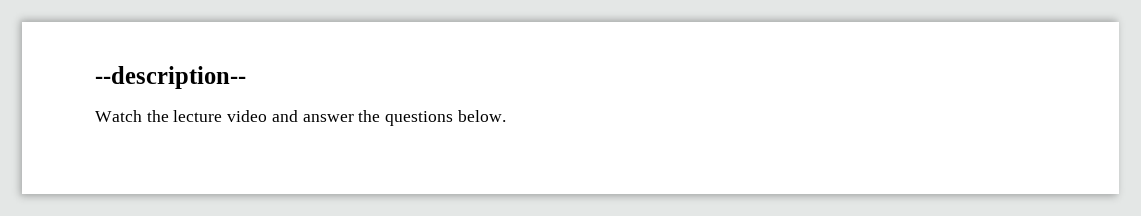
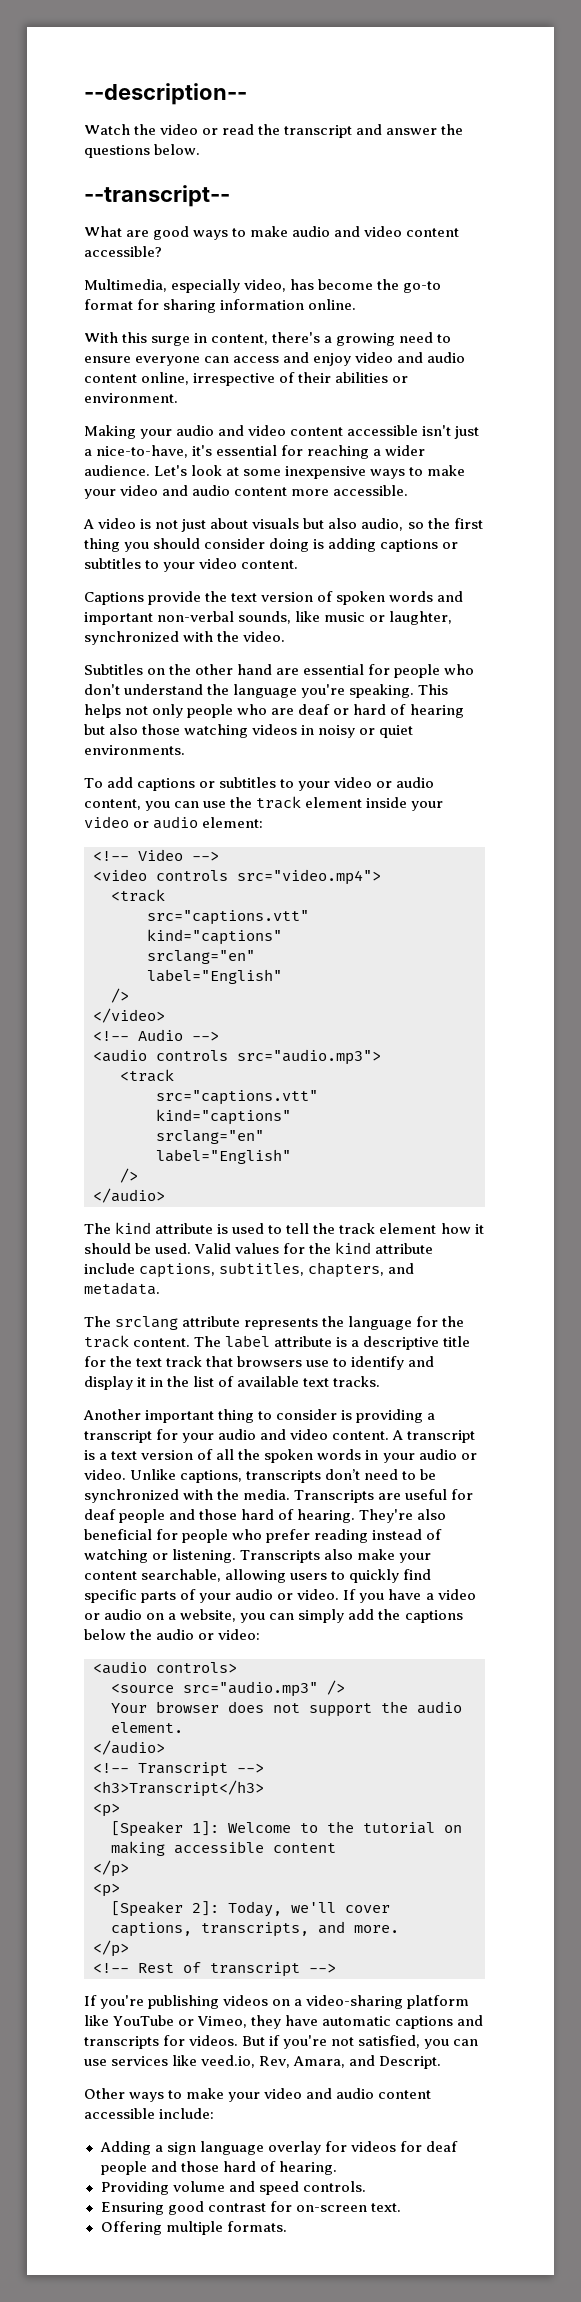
[173,110,268,122] lecture video -> [160,124,353,138] video or read the transcript
(506, 116) none -> [84,185,230,207] [84,226,460,240] [84,246,162,257] [84,279,442,293] [84,299,357,313] [84,332,452,346] [84,352,466,366] [84,372,409,386] [84,393,178,403] [84,425,480,439] [84,445,426,459] [84,465,466,479] [84,485,409,499] [83,518,483,532] [84,538,459,552] [84,558,299,572] [84,591,464,605] [84,611,453,625] [84,631,286,645] [84,664,475,678] [84,684,449,698] [84,704,464,718] [84,724,414,738] [84,745,185,755] [84,777,435,791] [84,796,444,811] [84,816,264,829] [93,849,219,861] [93,869,381,885] [111,889,165,902] [147,910,309,925] [147,929,282,945] [147,950,255,964] [147,969,282,984] [111,988,129,1003] [93,1008,165,1023] [93,1029,219,1041] [93,1049,381,1065] [120,1069,174,1082] [156,1090,318,1105] [156,1109,291,1125] [156,1130,264,1144] [156,1149,291,1164] [120,1168,138,1183] [93,1188,165,1203] [84,1222,484,1234] [84,1242,434,1254] [84,1262,415,1278] [84,1282,160,1295] [84,1316,465,1330] [84,1335,471,1350] [84,1356,435,1370] [84,1376,381,1390] [83,1409,436,1423] [84,1429,476,1443] [84,1449,477,1463] [84,1469,437,1483] [84,1489,474,1503] [84,1509,447,1523] [84,1529,443,1543] [84,1549,432,1563] [84,1569,432,1583] [84,1589,476,1603] [84,1609,463,1623] [84,1629,261,1640] [93,1661,237,1674] [111,1680,345,1697] [111,1701,462,1717] [111,1722,183,1733] [93,1740,165,1755] [93,1762,264,1777] [93,1780,264,1797] [93,1803,120,1817] [111,1821,462,1837] [111,1841,336,1856] [93,1860,129,1877] [93,1883,120,1897] [111,1901,390,1917] [111,1921,399,1937] [93,1940,129,1957] [93,1962,336,1977] [84,1995,470,2009] [84,2015,484,2029] [84,2035,479,2049] [84,2055,442,2069] [84,2088,432,2102] [84,2108,215,2119] [99,2141,458,2155] [100,2161,337,2175] [100,2181,366,2195] [100,2201,401,2215] [100,2221,287,2235] // --transcript-- // What are good ways to make audio and video content accessible? // Multimedia, especially video, has become the go-to format for sharing information online. // With this surge in content, there's a growing need to ensure everyone can access and enjoy video and audio content online, irrespective of their abilities or environment. // Making your audio and video content accessible isn't just a nice-to-have, it's essential for reaching a wider audience. Let's look at some inexpensive ways to make your video and audio content more accessible. // A video is not just about visuals but also audio, so the first thing you should consider doing is adding captions or subtitles to your video content. // Captions provide the text version of spoken words and important non-verbal sounds, like music or laughter, synchronized with the video. // Subtitles on the other hand are essential for people who don't understand the language you're speaking. This helps not only people who are deaf or hard of hearing but also those watching videos in noisy or quiet environments. // To add captions or subtitles to your video or audio content, you can use the track element inside your video or audio element: // <!-- Video --> // <video controls src="video.mp4"> // <track // src="captions.vtt" // kind="captions" // srclang="en" // label="English" // /> // </video> // <!-- Audio --> // <audio controls src="audio.mp3"> // <track // src="captions.vtt" // kind="captions" // srclang="en" // label="English" // /> // </audio> // The kind attribute is used to tell the track element how it should be used. Valid values for the kind attribute include captions, subtitles, chapters, and metadata. // The srclang attribute represents the language for the track content. The label attribute is a descriptive title for the text track that browsers use to identify and display it in the list of available text tracks. // Another important thing to consider is providing a transcript for your audio and video content. A transcript is a text version of all the spoken words in your audio or video. Unlike captions, transcripts don’t need to be synchronized with the media. Transcripts are useful for deaf people and those hard of hearing. They're also beneficial for people who prefer reading instead of watching or listening. Transcripts also make your content searchable, allowing users to quickly find specific parts of your audio or video. If you have a video or audio on a website, you can simply add the captions below the audio or video: // <audio controls> // <source src="audio.mp3" /> // Your browser does not support the audio element. // </audio> // <!-- Transcript --> // <h3>Transcript</h3> // <p> // [Speaker 1]: Welcome to the tutorial on making accessible content // </p> // <p> // [Speaker 2]: Today, we'll cover captions, transcripts, and more. // </p> // <!-- Rest of transcript --> // If you're publishing videos on a video-sharing platform like YouTube or Vimeo, they have automatic captions and transcripts for videos. But if you're not satisfied, you can use services like veed.io, Rev, Amara, and Descript. // Other ways to make your video and audio content accessible include: // Adding a sign language overlay for videos for deaf people and those hard of hearing. // Providing volume and speed controls. // Ensuring good contrast for on-screen text. // Offering multiple formats.

